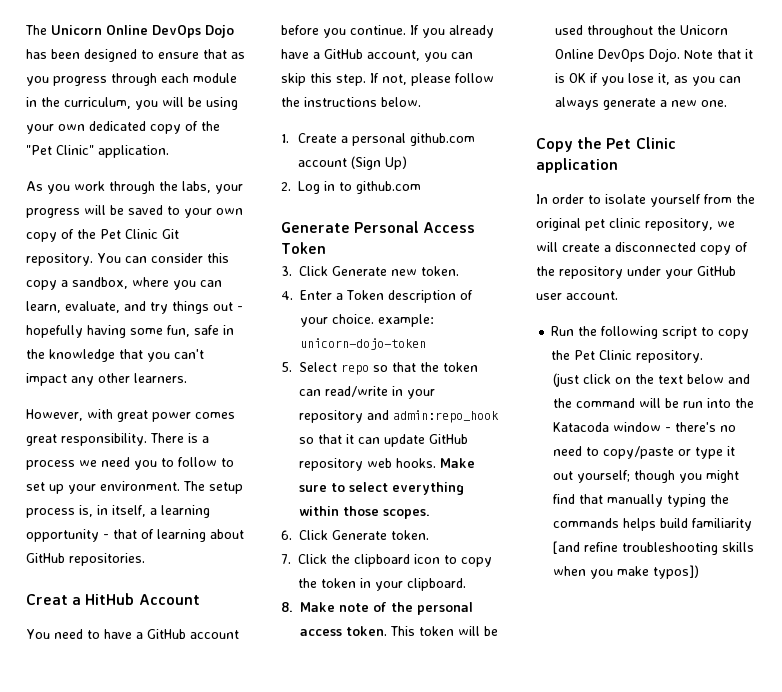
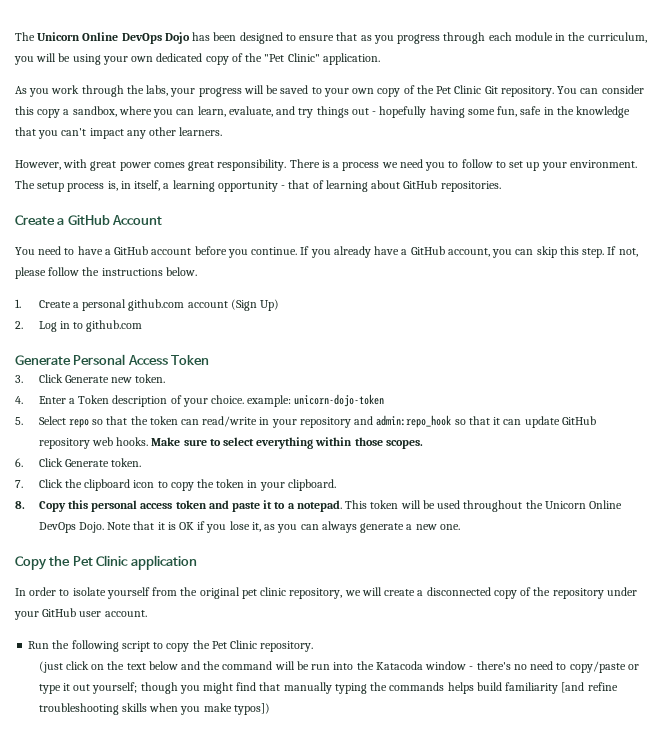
[26,593,135,605] Creat a HitHub -> [15,215,110,225] Create a GitHub
[300,602,473,615] [300,626,387,636] Make note of the personal access token. -> [38,500,342,512] Copy this personal access token and paste it to a notepad.

